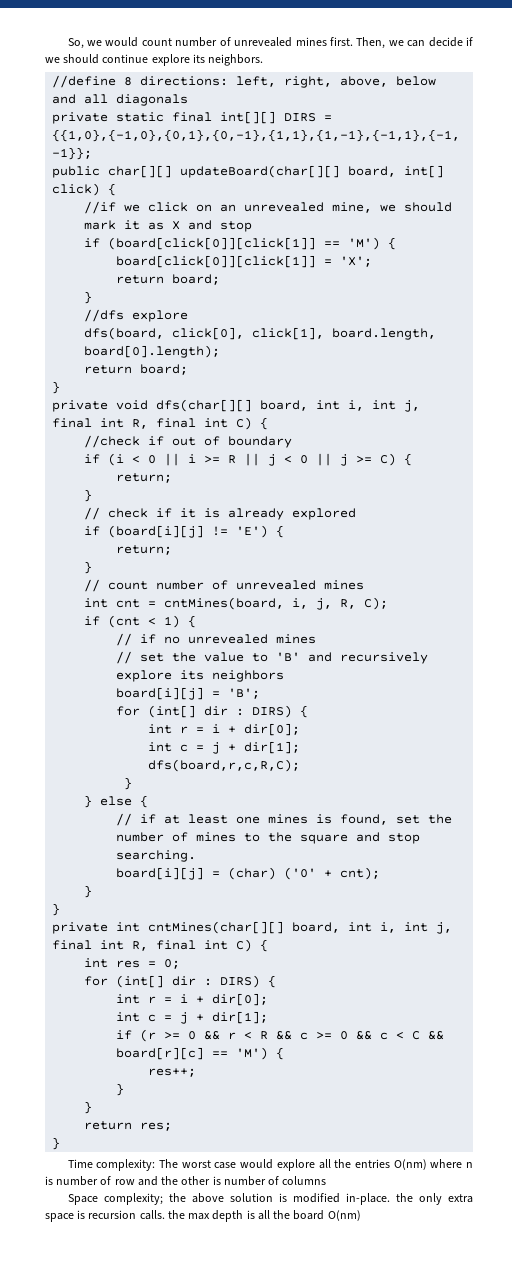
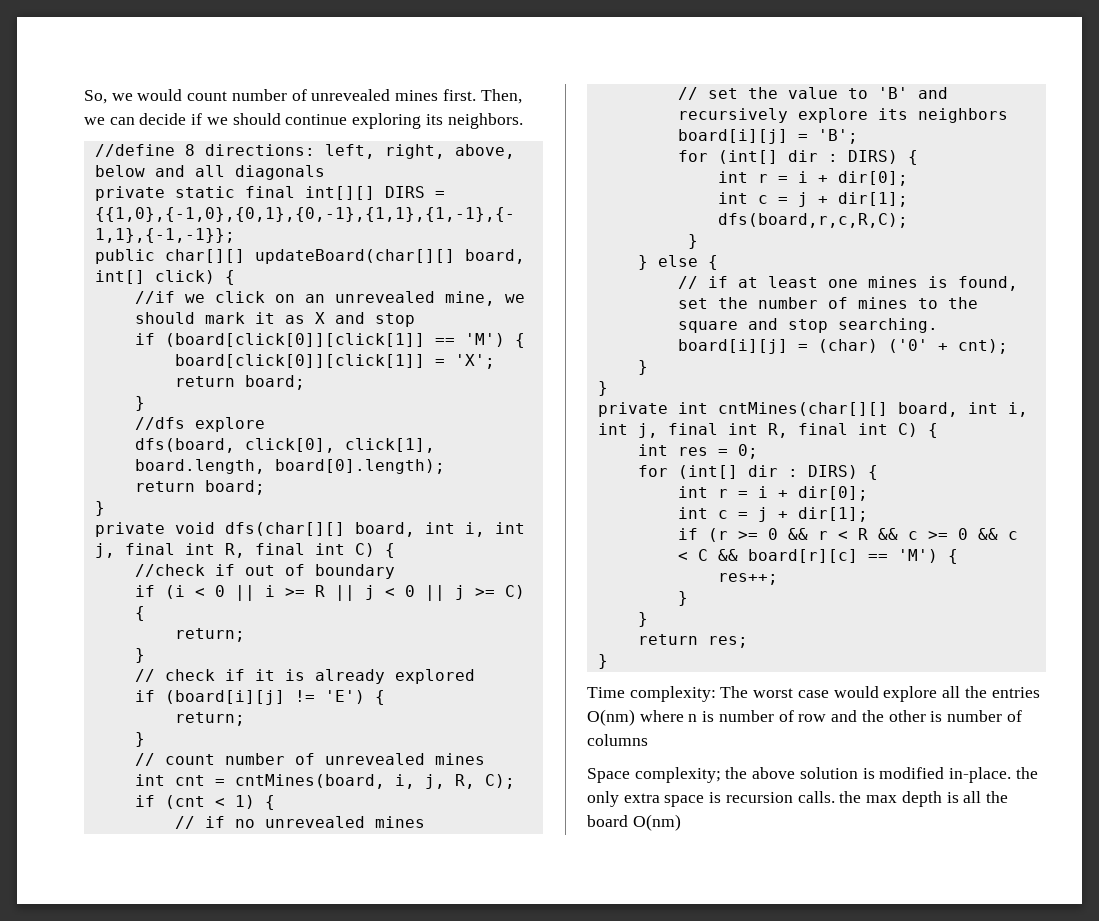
[151,54,190,66] explore -> [352,113,422,129] exploring

